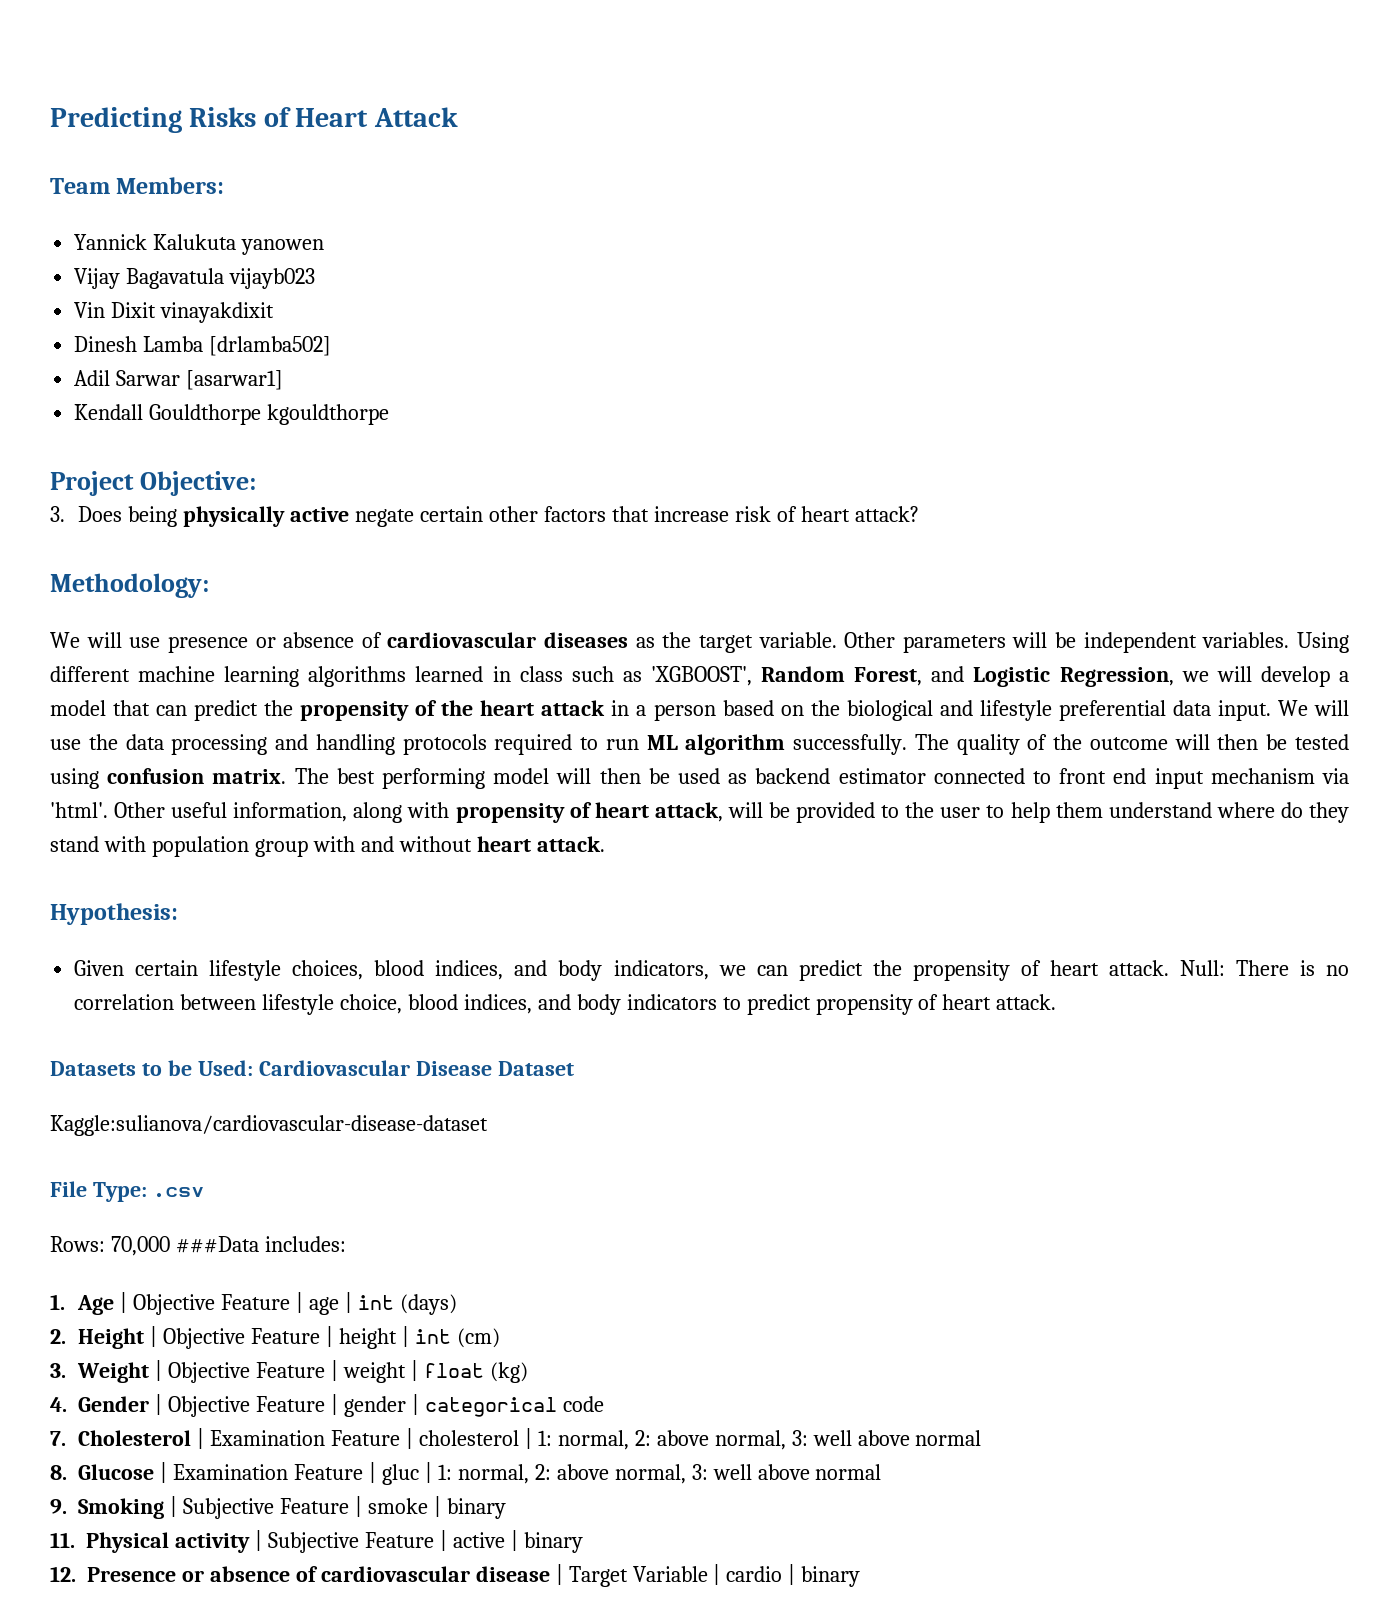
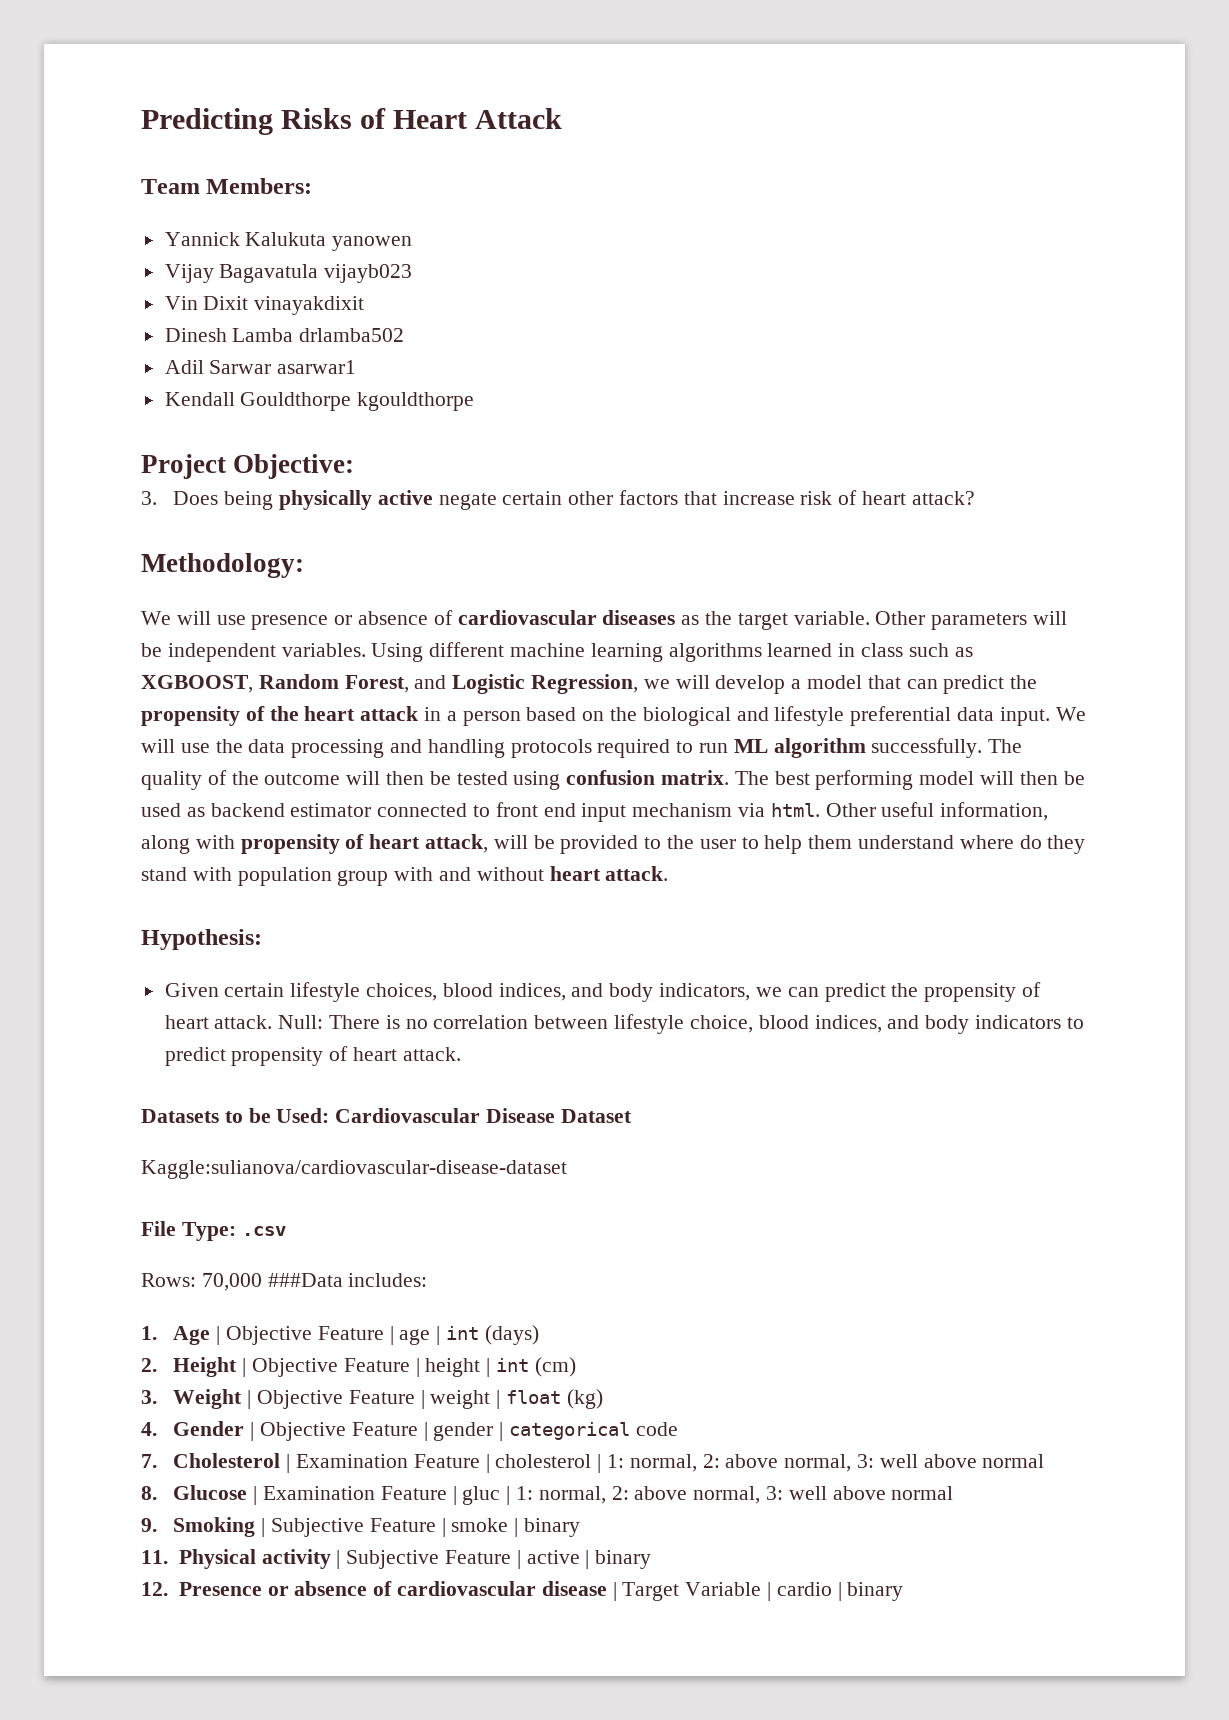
[209,336,332,356] [drlamba502] -> [299,328,405,342] drlamba502
[186,370,284,390] [asarwar1] -> [277,360,357,374] asarwar1
[650,666,752,686] 'XGBOOST', -> [141,675,253,693] XGBOOST,
[50,802,108,818] 'html'. -> [770,803,820,817] html.

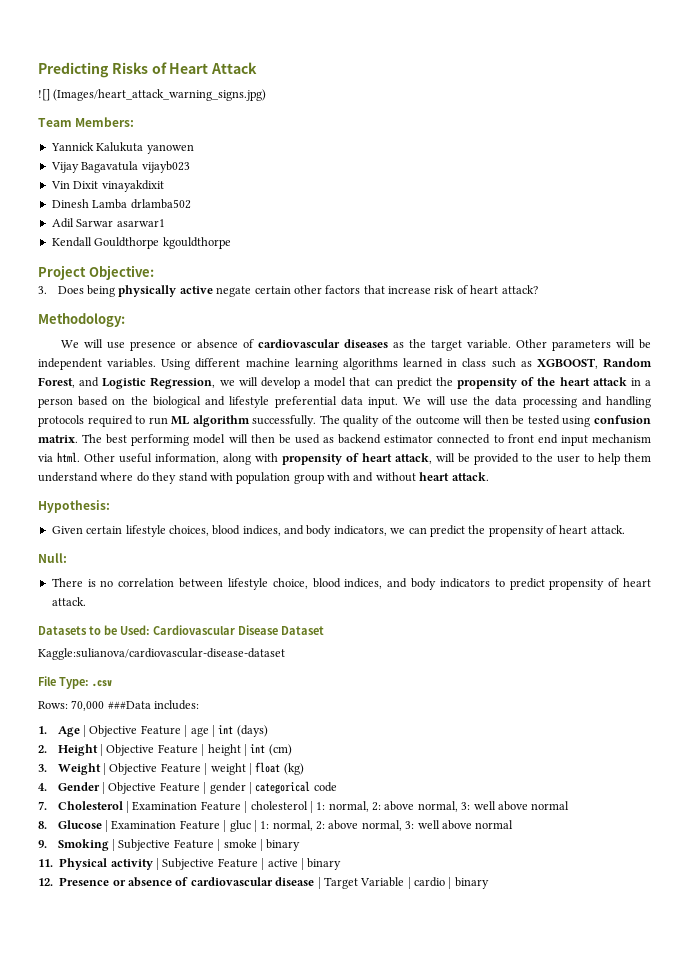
(563, 118) none -> [38,89,267,101] // ![] (Images/heart_attack_warning_signs.jpg)
(273, 1022) none -> (625, 529) //
(324, 1022) none -> (67, 558) //

